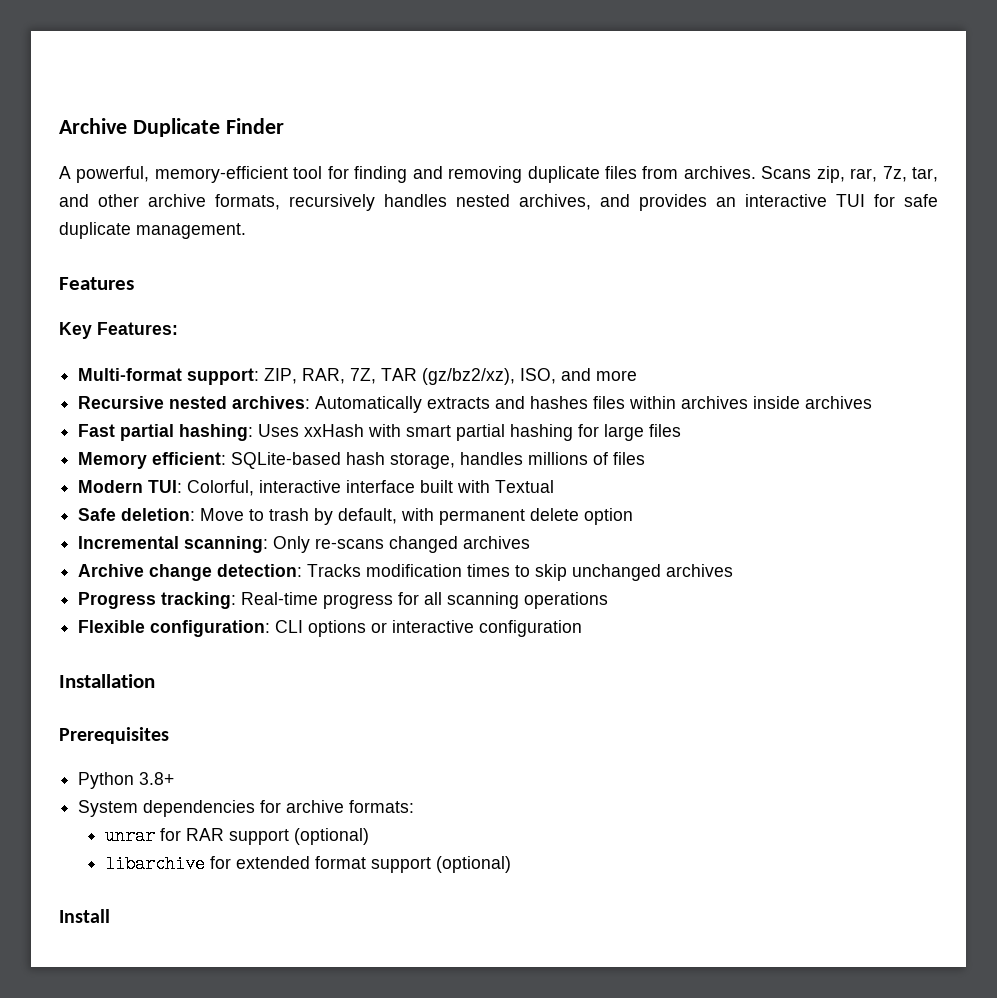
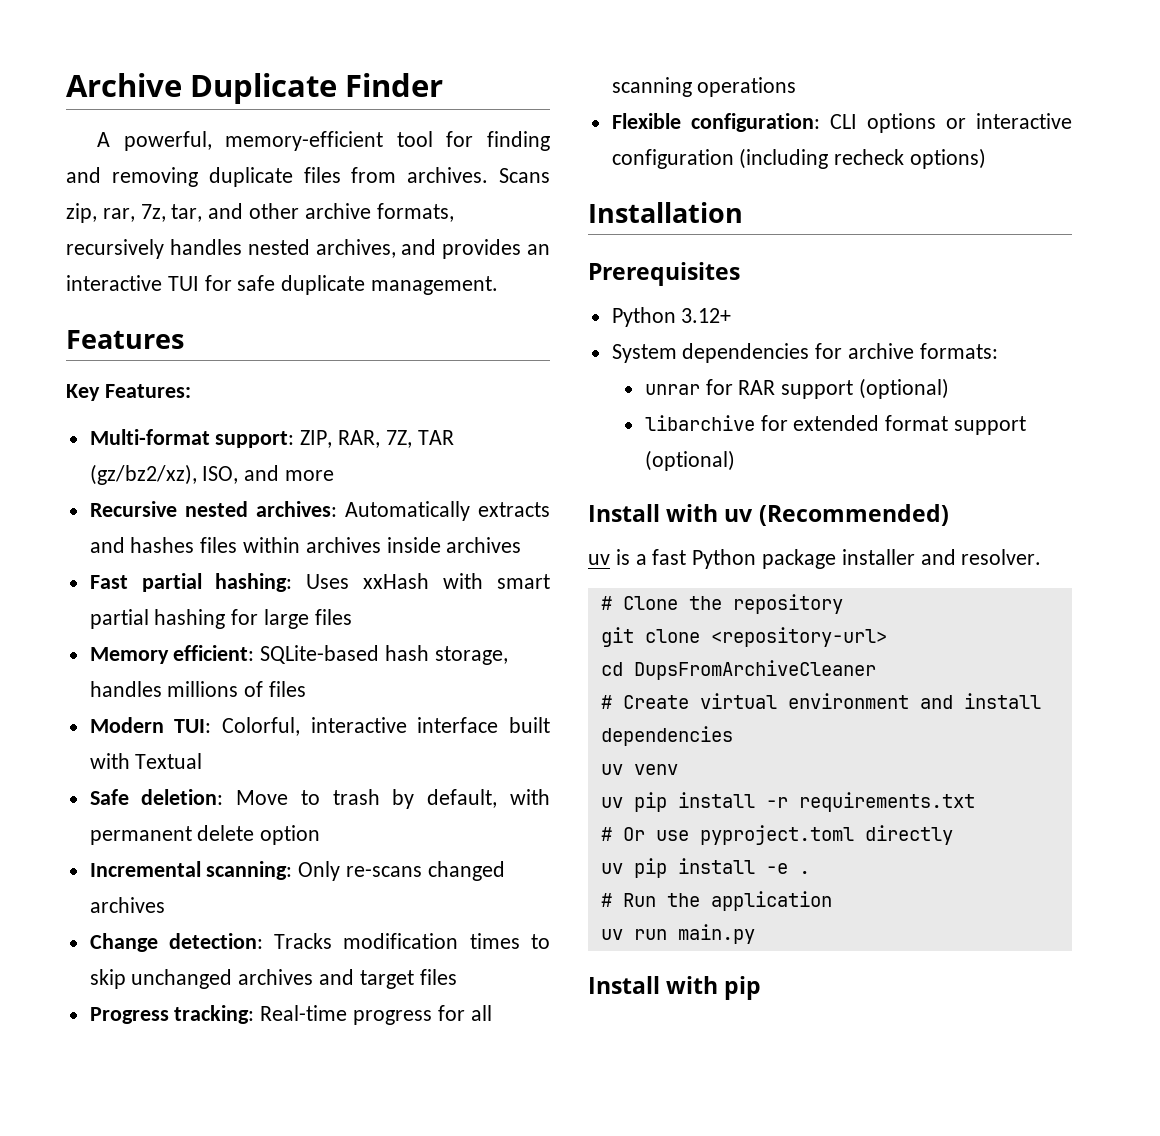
[78,564,213,581] Archive change -> [89,933,158,952] Change
(734, 570) none -> [319,969,457,989] and target files
(583, 628) none -> [739,148,987,169] (including recheck options)
[139,772,175,785] 3.8+ -> [681,308,732,323] 3.12+
(110, 916) none -> [666,504,949,526] [588,549,1042,569] [600,594,843,614] [600,627,887,647] [600,660,876,680] [600,693,1041,709] [600,726,733,746] [600,764,678,775] [600,792,975,812] [600,825,953,845] [600,858,810,878] [600,891,832,911] [600,924,755,944] [588,976,762,1000] with uv (Recommended) // uv is a fast Python package installer and resolver. // # Clone the repository // git clone <repository-url> // cd DupsFromArchiveCleaner // # Create virtual environment and install dependencies // uv venv // uv pip install -r requirements.txt // # Or use pyproject.toml directly // uv pip install -e . // # Run the application // uv run main.py // Install with pip

